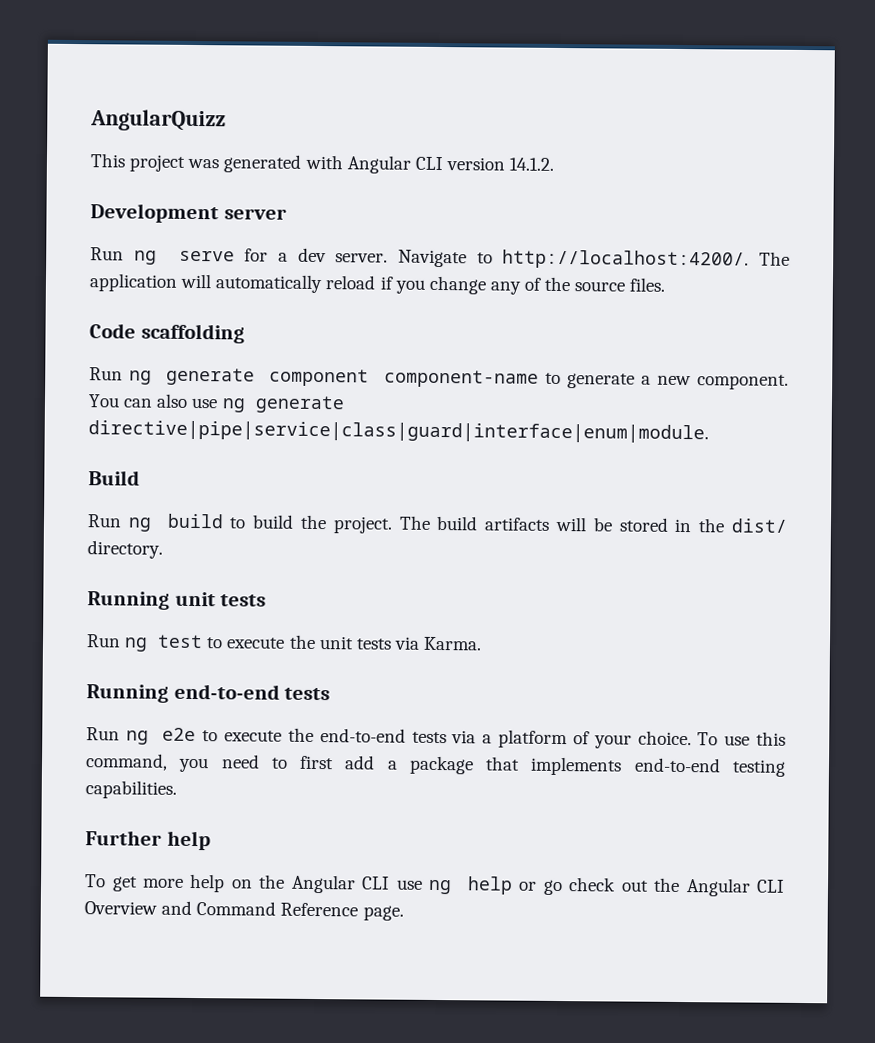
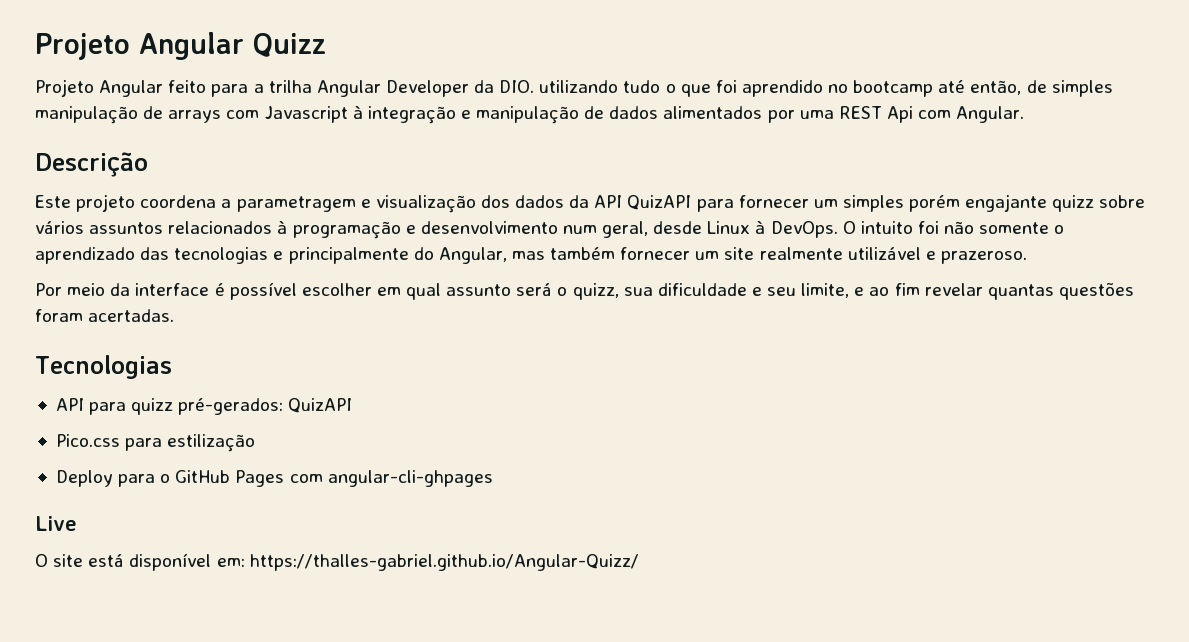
[90,109,226,132] [90,153,555,174] [90,203,287,224] [90,247,790,270] [89,273,667,295] [89,323,245,344] [89,367,790,390] [88,393,345,414] [88,420,709,444] [88,470,140,486] [87,513,788,534] [87,540,163,559] [87,591,267,610] [86,634,483,652] [86,683,331,703] [86,727,787,749] [85,753,786,777] [85,780,177,799] [85,830,211,851] [84,873,785,897] [84,900,404,921] AngularQuizz // This project was generated with Angular CLI version 14.1.2. // Development server // Run ng serve for a dev server. Navigate to http://localhost:4200/. The application will automatically reload if you change any of the source files. // Code scaffolding // Run ng generate component component-name to generate a new component. You can also use ng generate directive|pipe|service|class|guard|interface|enum|module. // Build // Run ng build to build the project. The build artifacts will be stored in the dist/ directory. // Running unit tests // Run ng test to execute the unit tests via Karma. // Running end-to-end tests // Run ng e2e to execute the end-to-end tests via a platform of your choice. To use this command, you need to first add a package that implements end-to-end testing capabilities. // Further help // To get more help on the Angular CLI use ng help or go check out the Angular CLI Overview and Command Reference page. -> [35,32,326,60] [35,79,1113,97] [35,105,1025,124] [35,152,148,177] [35,194,1146,213] [35,220,1065,239] [35,247,1027,264] [35,282,1134,300] [35,309,175,322] [35,355,172,379] [55,398,353,415] [55,434,256,452] [55,470,493,487] [35,516,77,531] [35,553,639,571] Projeto Angular Quizz // Projeto Angular feito para a trilha Angular Developer da DIO. utilizando tudo o que foi aprendido no bootcamp até então, de simples manipulação de arrays com Javascript à integração e manipulação de dados alimentados por uma REST Api com Angular. // Descrição // Este projeto coordena a parametragem e visualização dos dados da API QuizAPI para fornecer um simples porém engajante quizz sobre vários assuntos relacionados à programação e desenvolvimento num geral, desde Linux à DevOps. O intuito foi não somente o aprendizado das tecnologias e principalmente do Angular, mas também fornecer um site realmente utilizável e prazeroso. // Por meio da interface é possível escolher em qual assunto será o quizz, sua dificuldade e seu limite, e ao fim revelar quantas questões foram acertadas. // Tecnologias // API para quizz pré-gerados: QuizAPI // Pico.css para estilização // Deploy para o GitHub Pages com angular-cli-ghpages // Live // O site está disponível em: https://thalles-gabriel.github.io/Angular-Quizz/

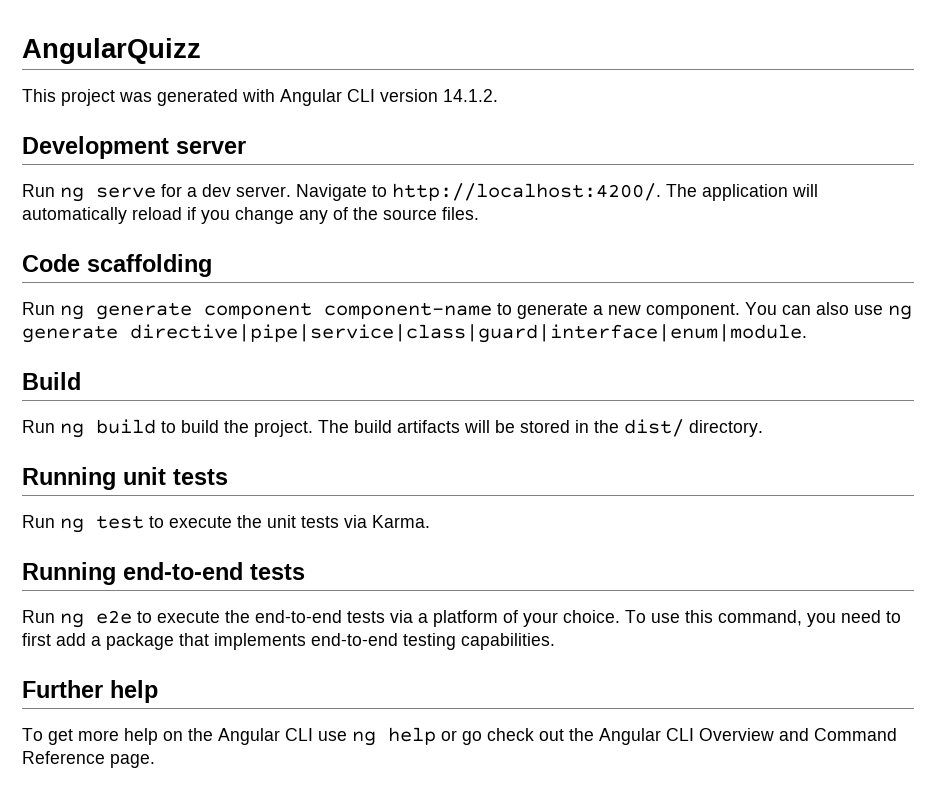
[35,32,326,60] [35,79,1113,97] [35,105,1025,124] [35,152,148,177] [35,194,1146,213] [35,220,1065,239] [35,247,1027,264] [35,282,1134,300] [35,309,175,322] [35,355,172,379] [55,398,353,415] [55,434,256,452] [55,470,493,487] [35,516,77,531] [35,553,639,571] Projeto Angular Quizz // Projeto Angular feito para a trilha Angular Developer da DIO. utilizando tudo o que foi aprendido no bootcamp até então, de simples manipulação de arrays com Javascript à integração e manipulação de dados alimentados por uma REST Api com Angular. // Descrição // Este projeto coordena a parametragem e visualização dos dados da API QuizAPI para fornecer um simples porém engajante quizz sobre vários assuntos relacionados à programação e desenvolvimento num geral, desde Linux à DevOps. O intuito foi não somente o aprendizado das tecnologias e principalmente do Angular, mas também fornecer um site realmente utilizável e prazeroso. // Por meio da interface é possível escolher em qual assunto será o quizz, sua dificuldade e seu limite, e ao fim revelar quantas questões foram acertadas. // Tecnologias // API para quizz pré-gerados: QuizAPI // Pico.css para estilização // Deploy para o GitHub Pages com angular-cli-ghpages // Live // O site está disponível em: https://thalles-gabriel.github.io/Angular-Quizz/ -> [22,38,201,64] [22,89,498,106] [22,136,246,159] [22,183,818,202] [22,207,479,224] [22,254,212,277] [22,302,912,320] [22,324,807,343] [22,372,81,390] [22,419,763,438] [22,467,228,490] [22,515,430,533] [22,562,305,585] [22,610,901,628] [22,633,555,650] [22,680,158,703] [22,727,897,746] [22,751,155,768] AngularQuizz // This project was generated with Angular CLI version 14.1.2. // Development server // Run ng serve for a dev server. Navigate to http://localhost:4200/. The application will automatically reload if you change any of the source files. // Code scaffolding // Run ng generate component component-name to generate a new component. You can also use ng generate directive|pipe|service|class|guard|interface|enum|module. // Build // Run ng build to build the project. The build artifacts will be stored in the dist/ directory. // Running unit tests // Run ng test to execute the unit tests via Karma. // Running end-to-end tests // Run ng e2e to execute the end-to-end tests via a platform of your choice. To use this command, you need to first add a package that implements end-to-end testing capabilities. // Further help // To get more help on the Angular CLI use ng help or go check out the Angular CLI Overview and Command Reference page.

